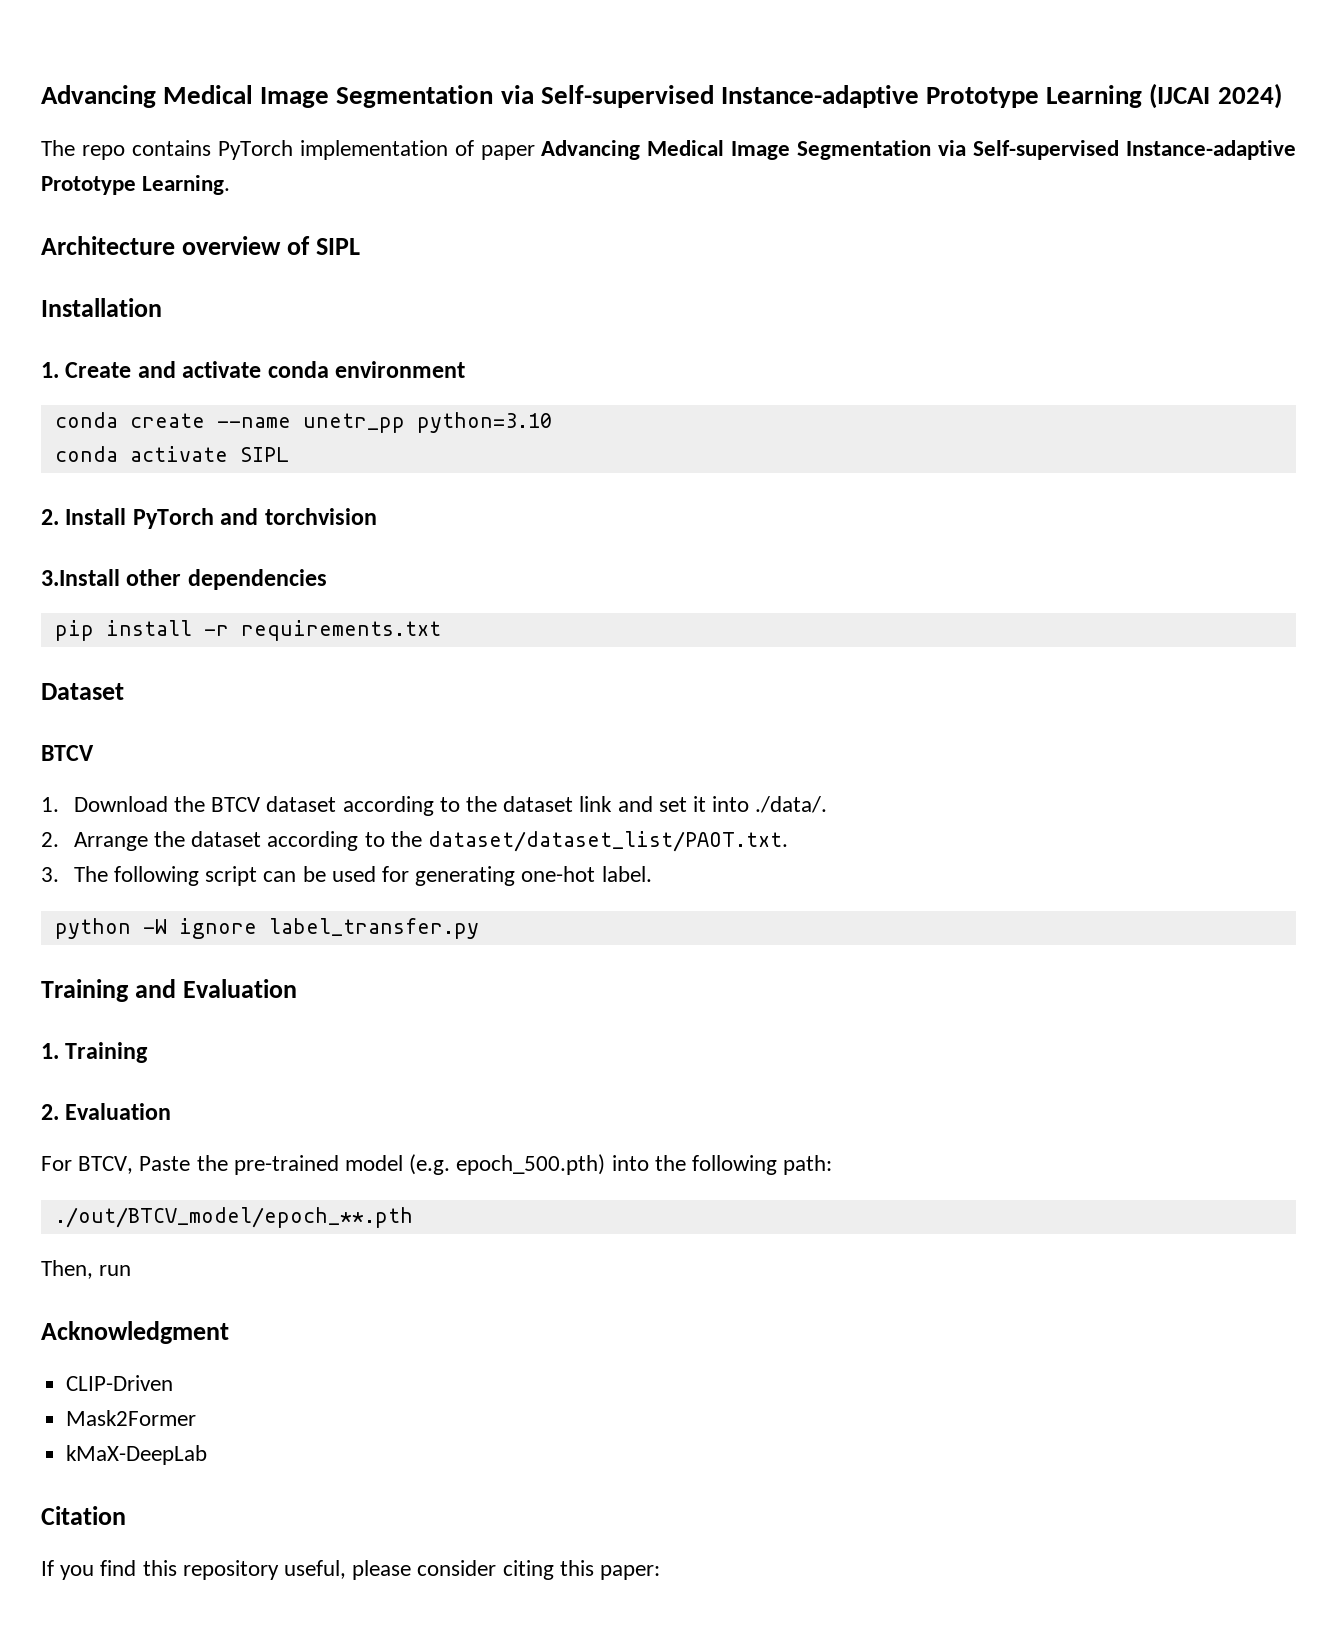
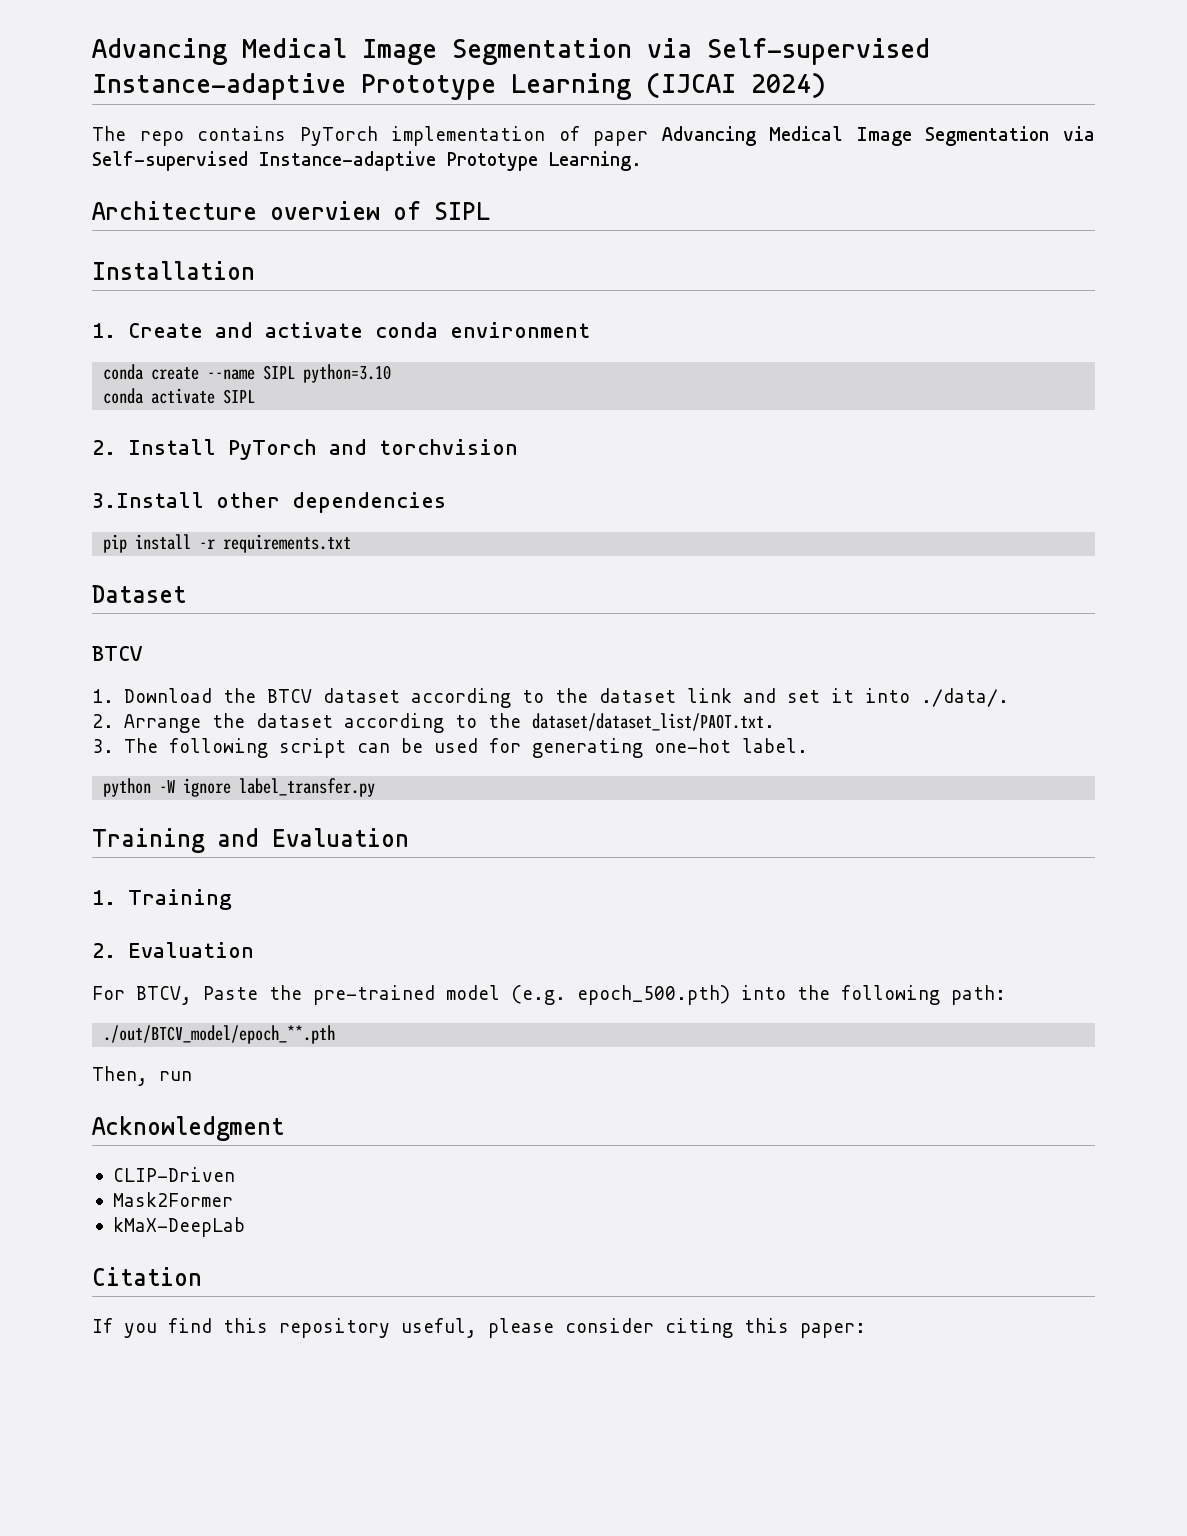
[302,413,405,433] unetr_pp -> [263,365,296,380] SIPL

